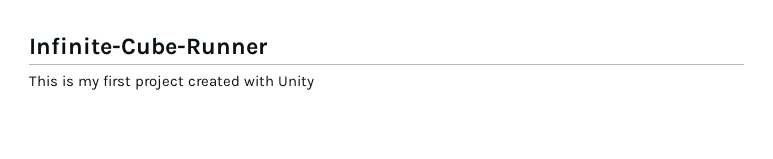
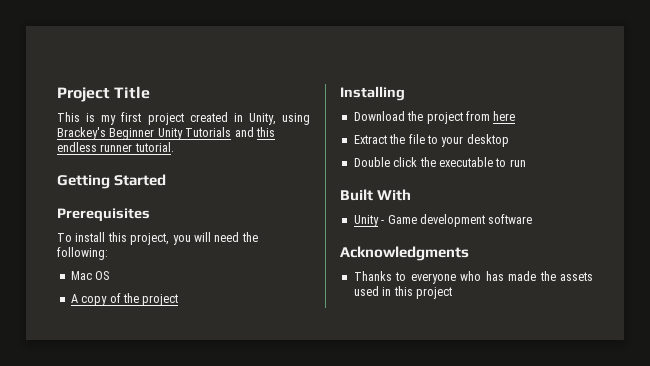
[29,37,268,55] Infinite-Cube-Runner -> [57,86,151,102] Project Title
[244,75,315,90] with Unity -> [233,113,310,125] [57,127,275,140] [57,142,174,152] [57,174,167,189] [57,208,150,222] [57,232,258,245] [57,247,108,260] [70,271,110,280] [70,293,179,306] [340,86,405,101] [353,111,516,124] [353,134,509,147] [353,157,526,167] [340,189,412,201] [353,214,533,227] [340,246,469,261] [353,271,593,284] [353,286,452,299] in Unity, using Brackey's Beginner Unity Tutorials and this endless runner tutorial. // Getting Started // Prerequisites // To install this project, you will need the following: // Mac OS // A copy of the project // Installing // Download the project from here // Extract the file to your desktop // Double click the executable to run // Built With // Unity - Game development software // Acknowledgments // Thanks to everyone who has made the assets used in this project

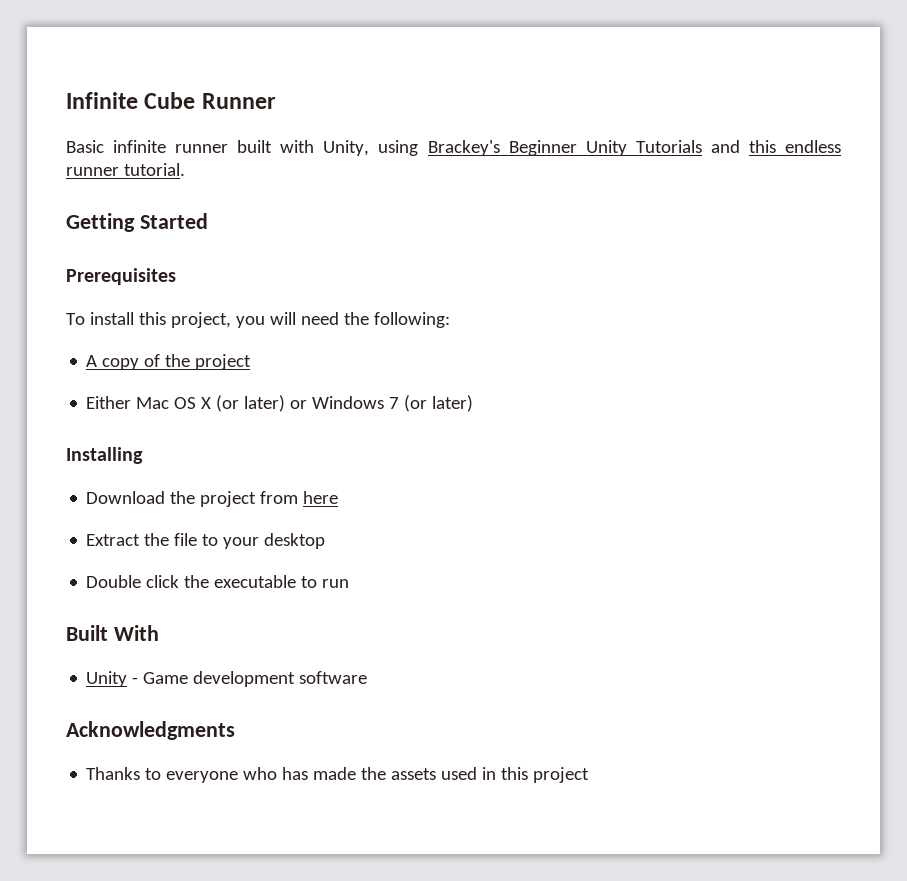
[57,86,151,102] [57,112,243,125] Project Title // This is my first project created in -> [66,92,276,109] [66,140,315,153] Infinite Cube Runner // Basic infinite runner built with
[70,271,110,280] // Mac OS -> (450, 320) none
(179, 300) none -> [86,395,474,412] // Either Mac OS X (or later) or Windows 7 (or later)

